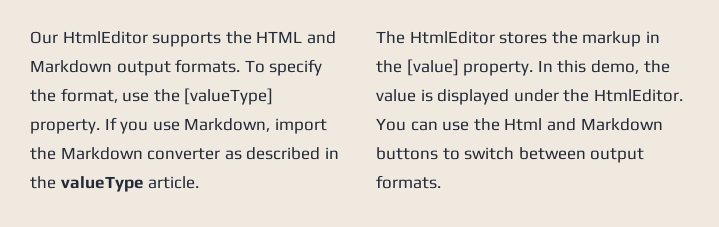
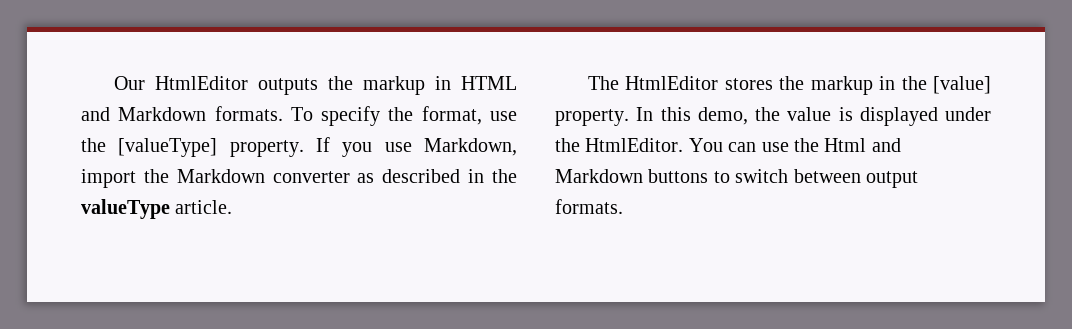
[152,31,252,47] supports the -> [257,76,451,95] outputs the markup in
[116,61,171,76] output -> (207, 114) none

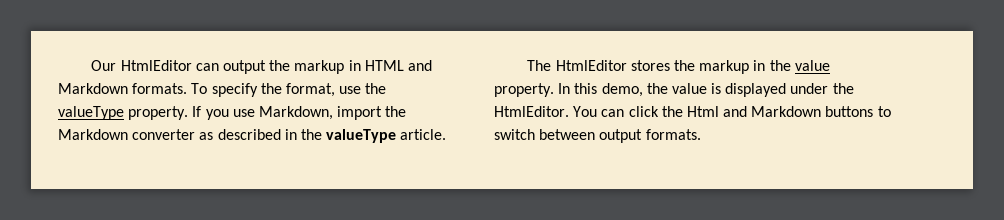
[257,78,318,95] outputs -> [195,60,266,74] can output
[118,138,218,157] [valueType] -> [58,106,124,120] valueType
[933,76,991,94] [value] -> [794,60,830,71] value
[761,142,789,152] use -> [628,106,659,117] click

